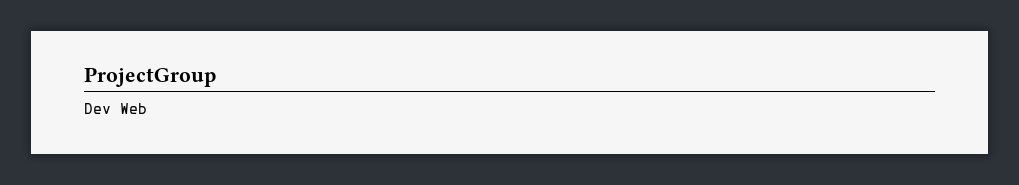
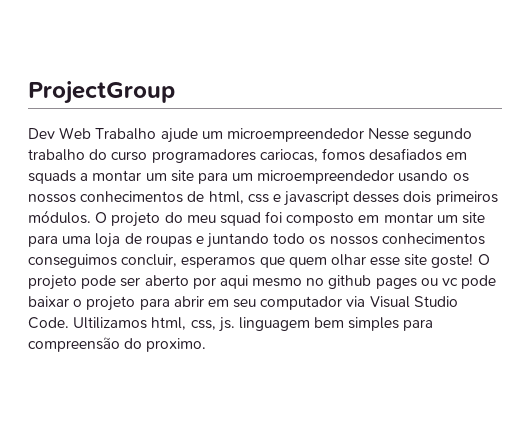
(147, 108) none -> [95,128,473,143] [28,148,468,163] [28,170,469,184] [28,191,498,206] [28,210,486,227] [28,233,485,248] [28,253,490,268] [28,275,497,290] [28,296,458,311] [28,317,434,332] [28,337,207,352] Trabalho ajude um microempreendedor Nesse segundo trabalho do curso programadores cariocas, fomos desafiados em squads a montar um site para um microempreendedor usando os nossos conhecimentos de html, css e javascript desses dois primeiros módulos. O projeto do meu squad foi composto em montar um site para uma loja de roupas e juntando todo os nossos conhecimentos conseguimos concluir, esperamos que quem olhar esse site goste! O projeto pode ser aberto por aqui mesmo no github pages ou vc pode baixar o projeto para abrir em seu computador via Visual Studio Code. Ultilizamos html, css, js. linguagem bem simples para compreensão do proximo.

